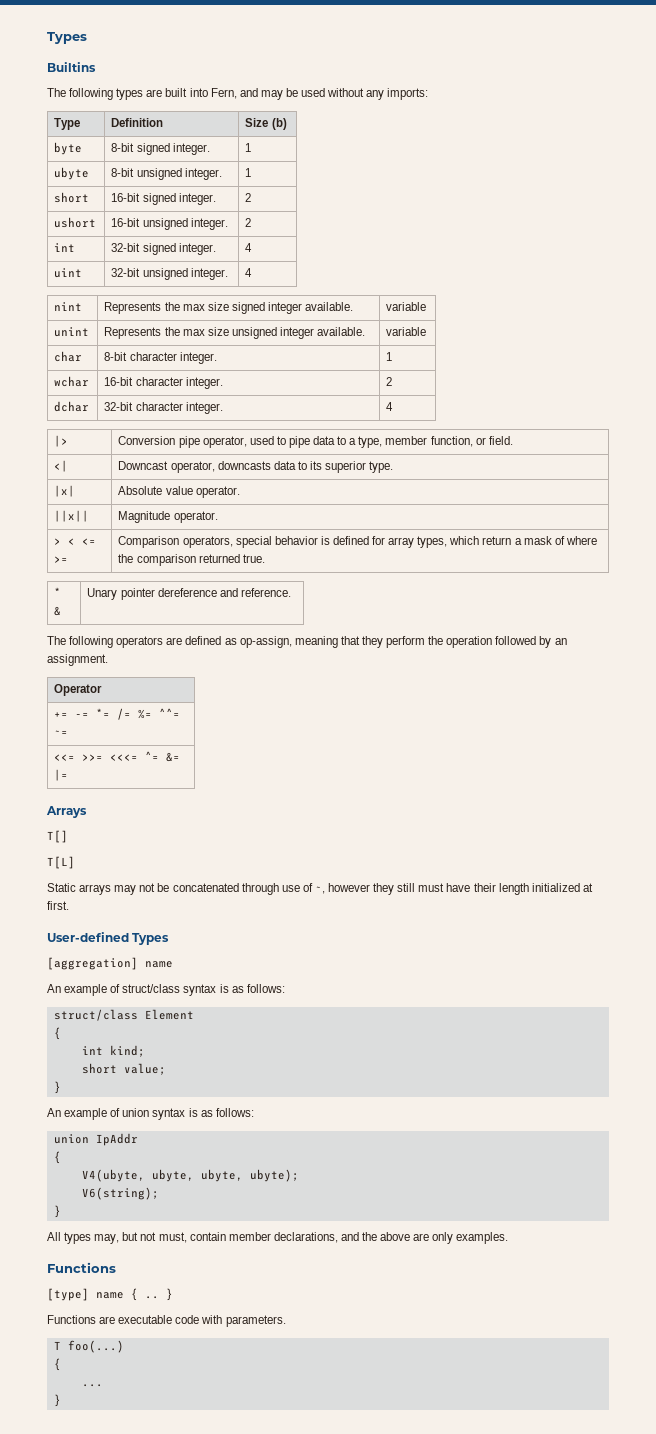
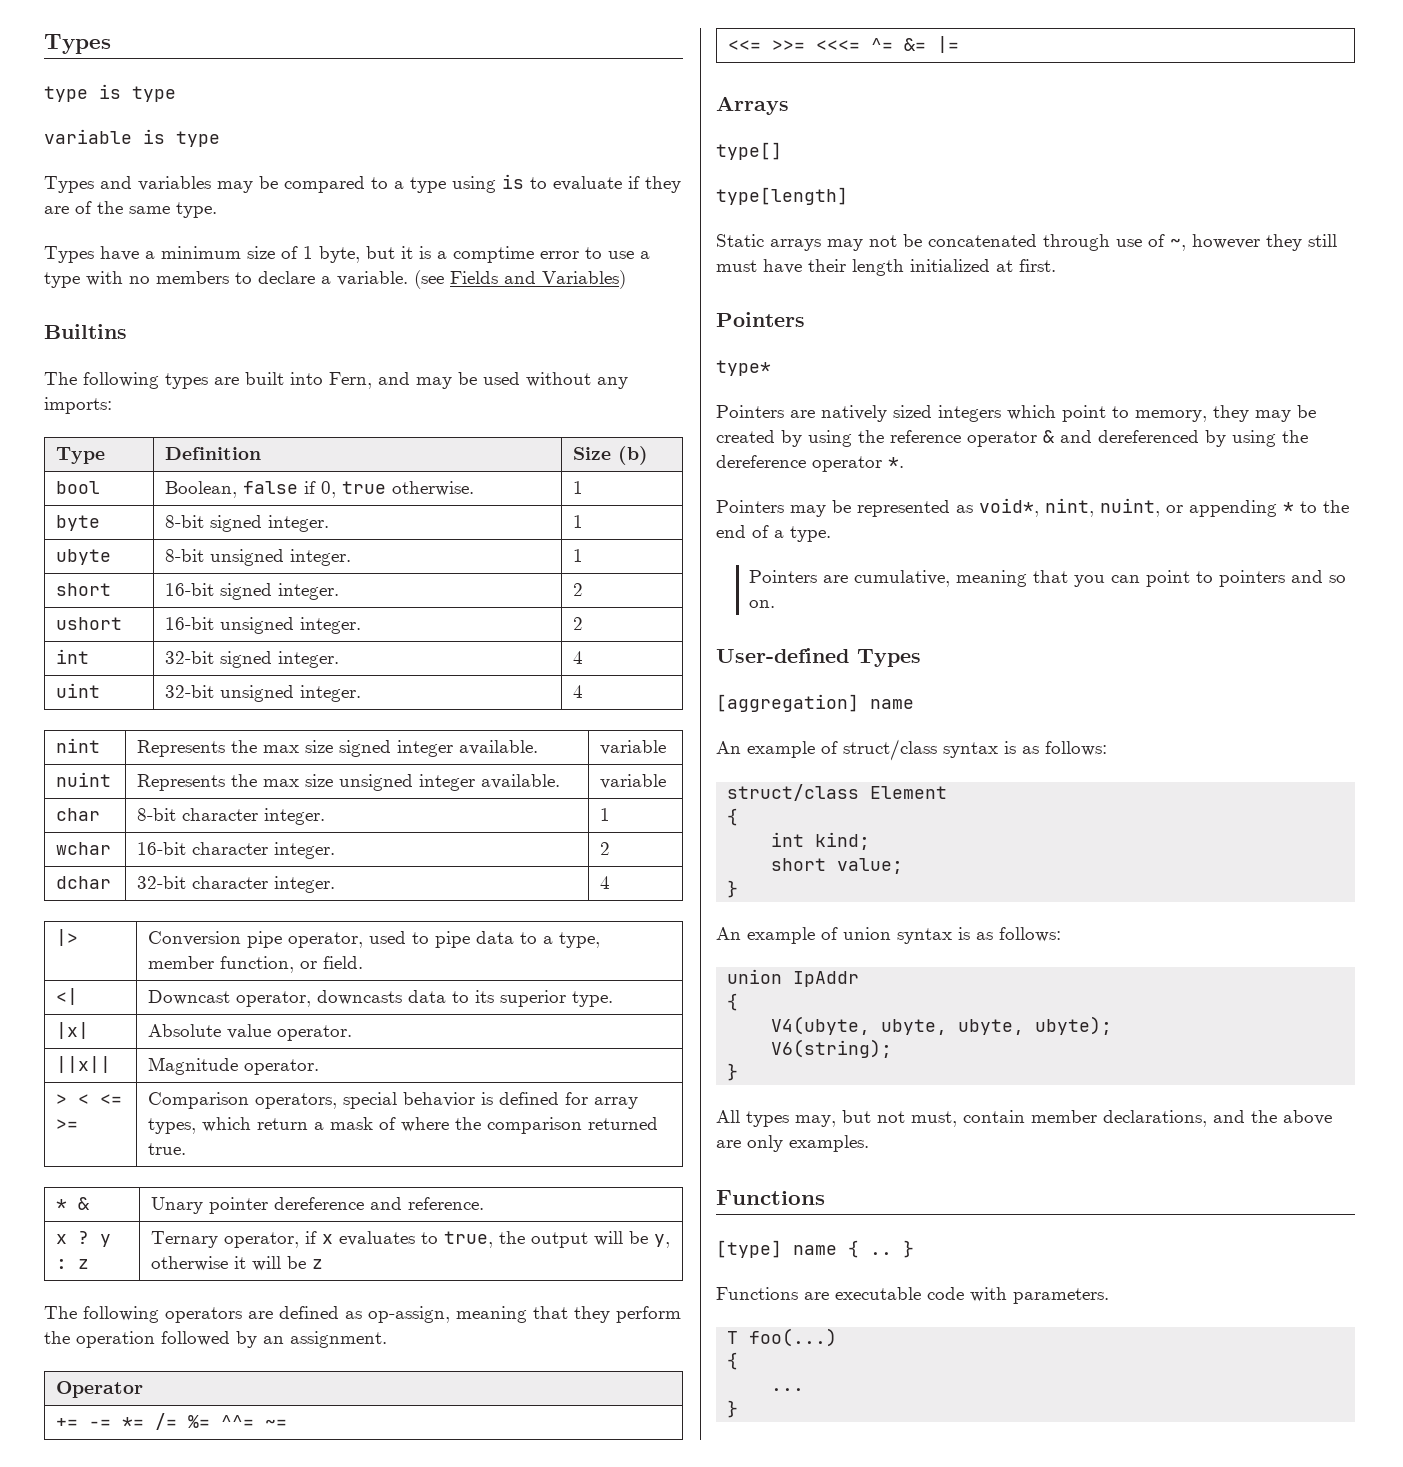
[47,32,87,44] Types -> [44,34,111,54] [44,84,176,102] [44,129,220,147] [44,174,681,193] [44,201,217,218] [44,246,650,263] [44,270,626,289] Types // type is type // variable is type // Types and variables may be compared to a type using is to evaluate if they are of the same type. // Types have a minimum size of 1 byte, but it is a comptime error to use a type with no members to declare a variable. (see Fields and Variables)
(287, 124) none -> [56,481,101,494] [165,481,475,498] [573,481,584,494] // bool | Boolean, false if 0, true otherwise. | 1
[54,327,90,337] unint -> [56,772,112,787] nuint
(291, 592) none -> [56,1231,112,1247] [56,1259,90,1269] [151,1231,671,1248] [151,1256,324,1271] // x ? y : z | Ternary operator, if x evaluates to true, the output will be y, otherwise it will be z
[47,830,68,843] [47,856,75,869] T[] // T[L] -> [716,142,782,160] [716,187,848,205] type[] // type[length]
(69, 905) none -> [716,312,805,327] [716,360,771,376] [716,405,1316,422] [716,430,1308,447] [716,455,904,472] [716,498,1349,517] [716,525,831,542] [749,570,1347,587] [749,600,776,608] // Pointers // type* // Pointers are natively sized integers which point to memory, they may be created by using the reference operator & and dereferenced by using the dereference operator *. // Pointers may be represented as void*, nint, nuint, or appending * to the end of a type. // Pointers are cumulative, meaning that you can point to pointers and so on.

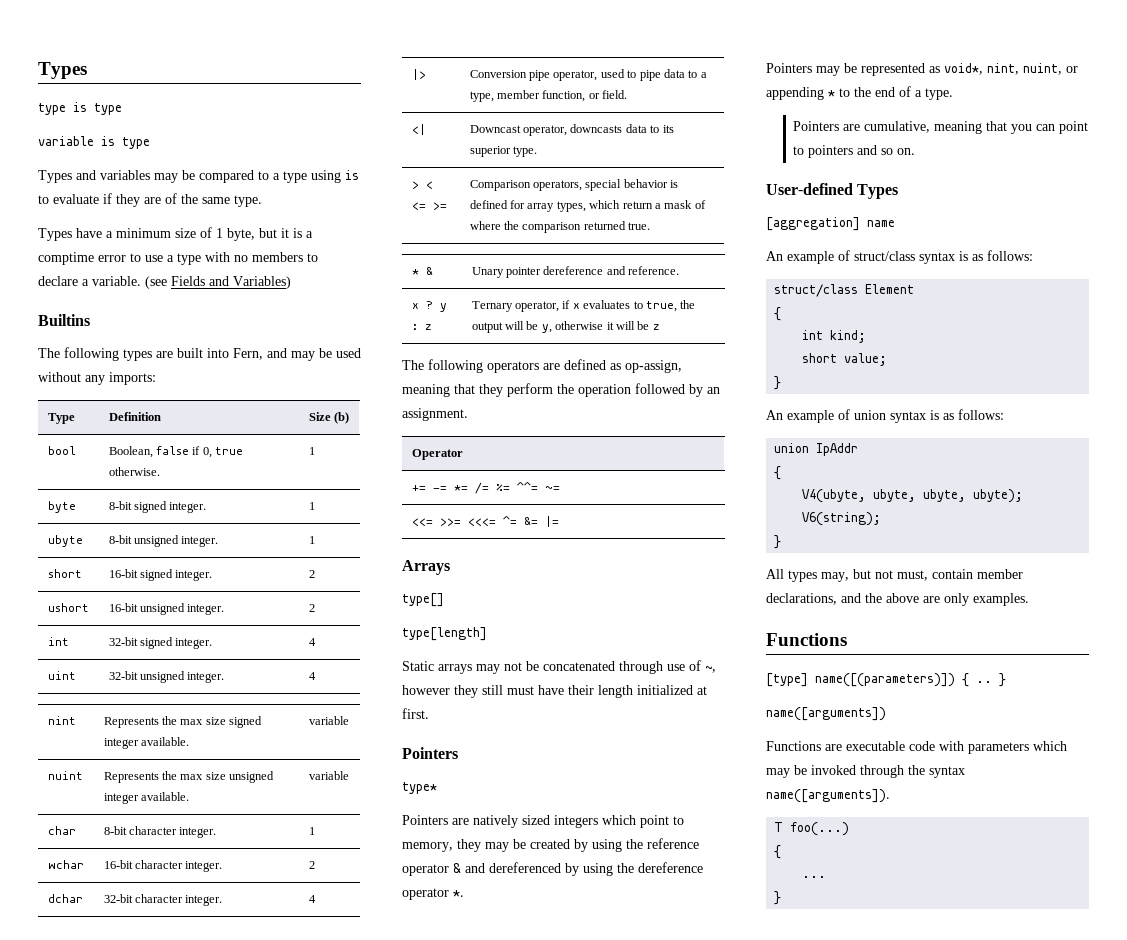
[56,1022,90,1039] [148,1024,353,1041] [56,1056,112,1073] [148,1057,320,1075] // |x| | Absolute value operator. // ||x|| | Magnitude operator. -> (538, 151) none
[793,1245,837,1255] name -> [815,673,955,687] name([(parameters)])
(914, 1249) none -> [766,707,886,721] // name([arguments])
[1013,1288,1109,1304] parameters. -> [968,741,1067,754] [766,765,965,778] [766,789,890,803] parameters which may be invoked through the syntax name([arguments]).

